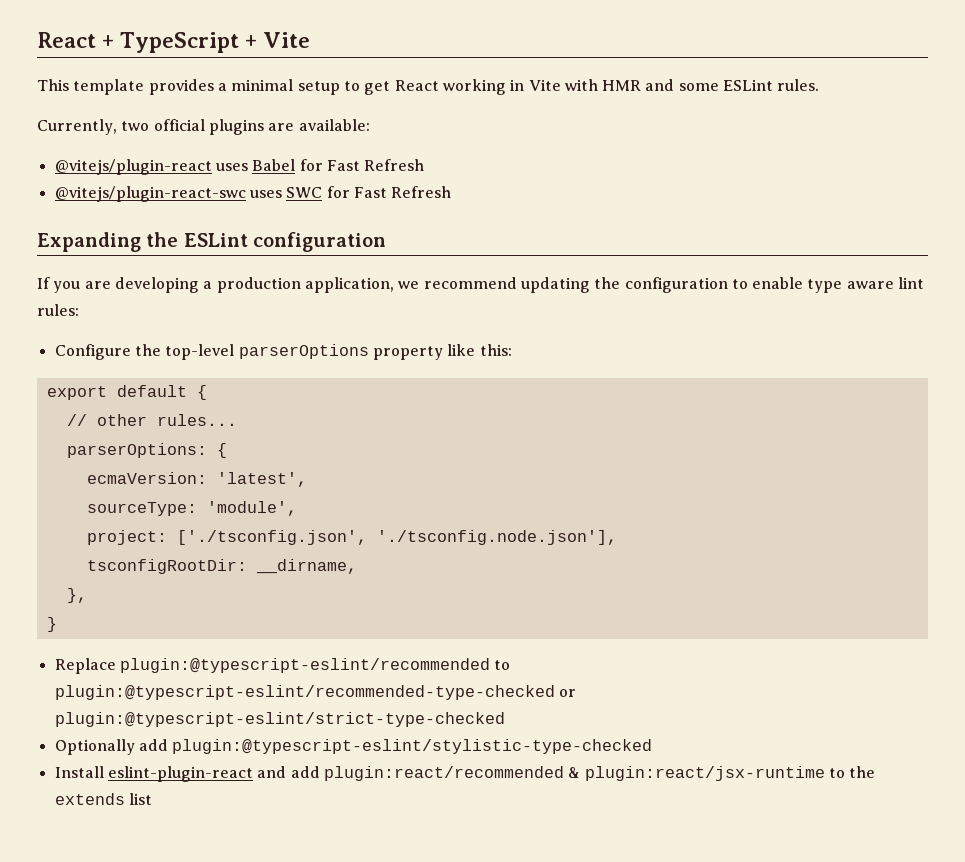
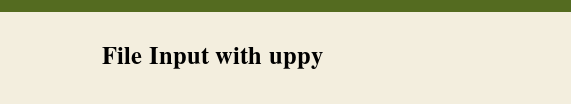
[37,32,311,53] [37,79,820,95] [37,119,370,135] [54,159,425,175] [54,186,452,202] [37,232,387,252] [37,277,925,293] [37,304,79,316] [54,344,512,360] [46,385,207,400] [66,414,237,426] [66,443,227,458] [86,472,307,487] [86,501,297,516] [86,530,617,545] [86,559,357,574] [66,588,87,603] [46,617,57,632] [54,658,511,674] [54,685,576,700] [54,712,505,727] [54,739,653,755] [54,766,876,782] [54,793,152,805] React + TypeScript + Vite // This template provides a minimal setup to get React working in Vite with HMR and some ESLint rules. // Currently, two official plugins are available: // @vitejs/plugin-react uses Babel for Fast Refresh // @vitejs/plugin-react-swc uses SWC for Fast Refresh // Expanding the ESLint configuration // If you are developing a production application, we recommend updating the configuration to enable type aware lint rules: // Configure the top-level parserOptions property like this: // export default { // // other rules... // parserOptions: { // ecmaVersion: 'latest', // sourceType: 'module', // project: ['./tsconfig.json', './tsconfig.node.json'], // tsconfigRootDir: __dirname, // }, // } // Replace plugin:@typescript-eslint/recommended to plugin:@typescript-eslint/recommended-type-checked or plugin:@typescript-eslint/strict-type-checked // Optionally add plugin:@typescript-eslint/stylistic-type-checked // Install eslint-plugin-react and add plugin:react/recommended & plugin:react/jsx-runtime to the extends list -> [102,47,323,69] File Input with uppy

